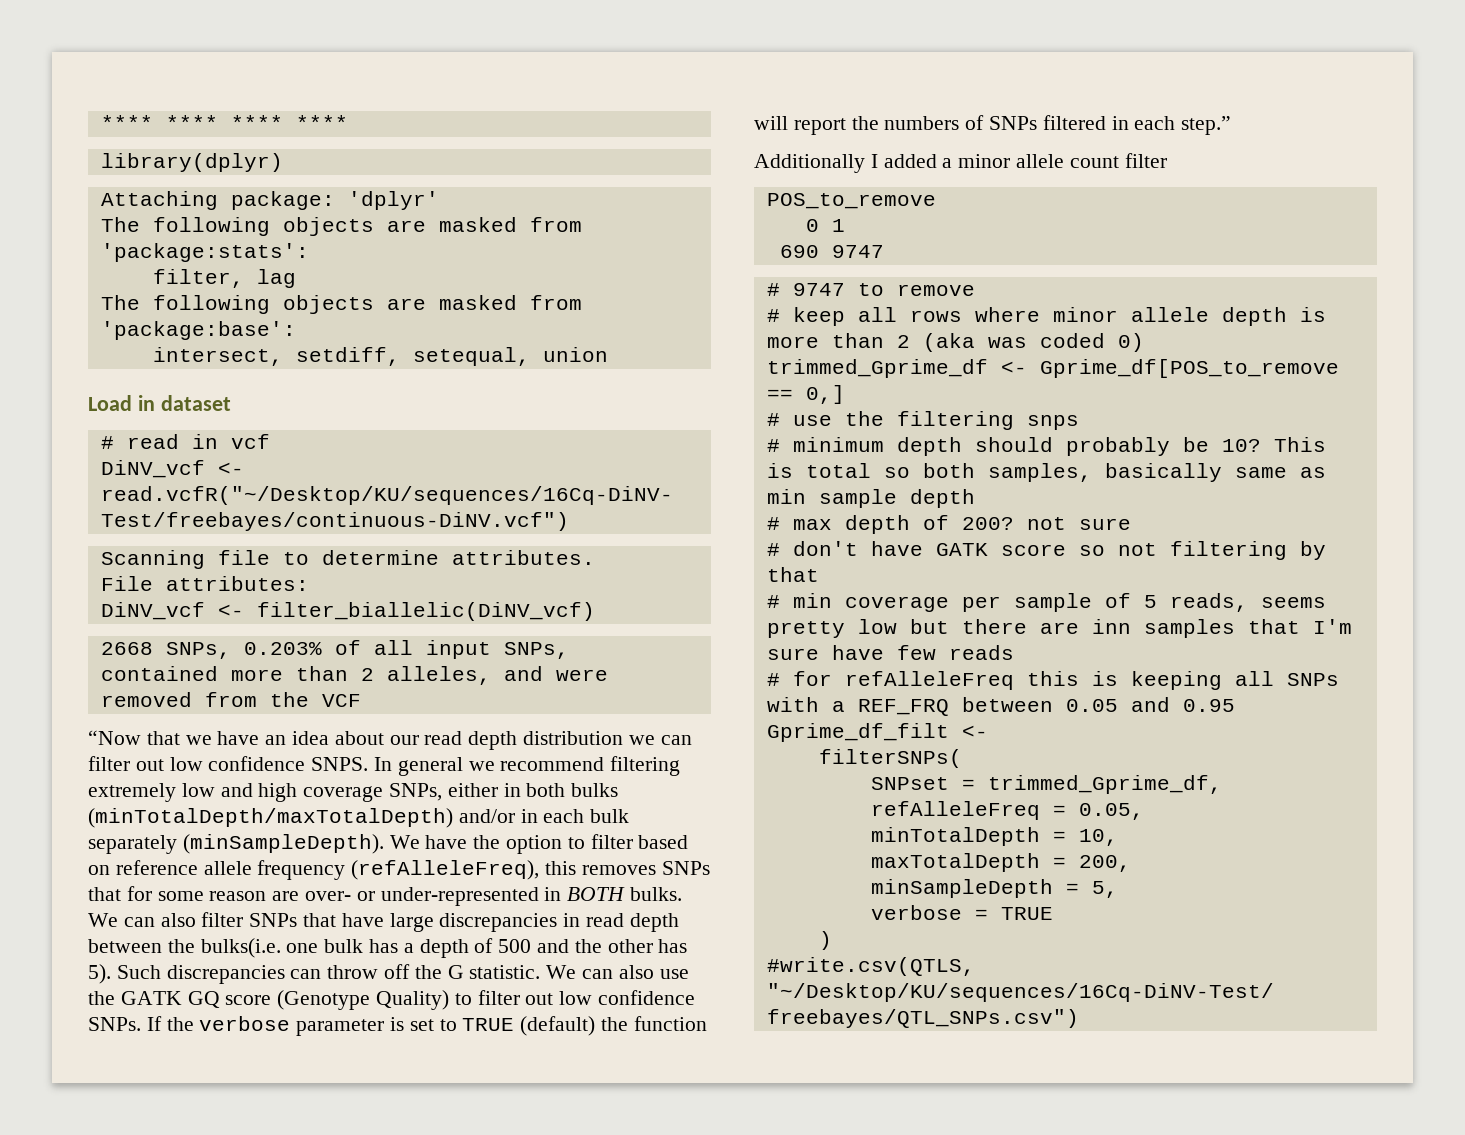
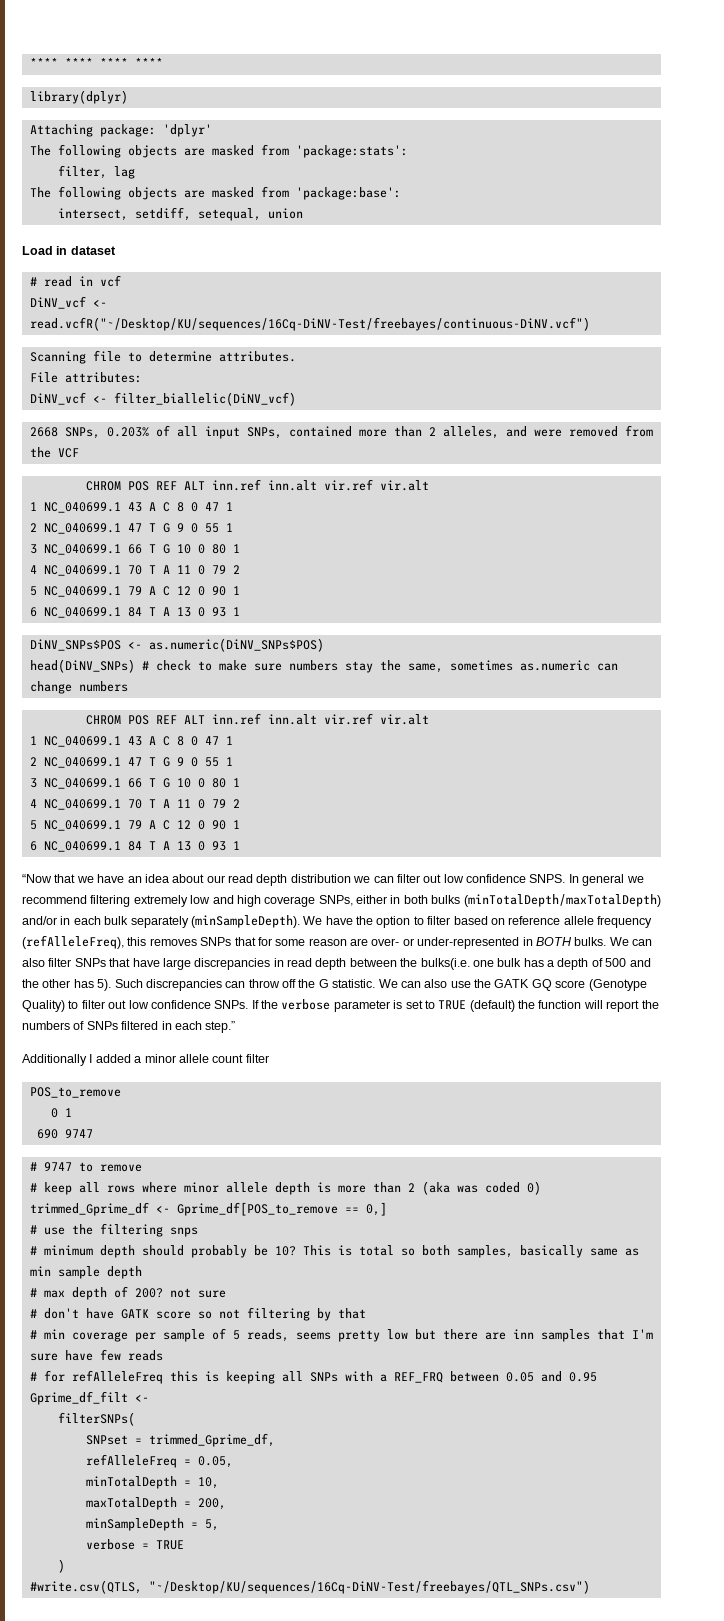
(361, 700) none -> [85,479,429,491] [29,502,233,513] [29,523,233,534] [29,544,240,555] [29,565,240,576] [29,586,240,597] [29,607,240,618] [29,638,324,652] [29,659,618,673] [29,681,128,694] [85,713,429,725] [29,736,233,747] [29,757,233,768] [29,778,240,789] [29,799,240,810] [29,820,240,831] [29,841,240,852] // CHROM POS REF ALT inn.ref inn.alt vir.ref vir.alt // 1 NC_040699.1 43 A C 8 0 47 1 // 2 NC_040699.1 47 T G 9 0 55 1 // 3 NC_040699.1 66 T G 10 0 80 1 // 4 NC_040699.1 70 T A 11 0 79 2 // 5 NC_040699.1 79 A C 12 0 90 1 // 6 NC_040699.1 84 T A 13 0 93 1 // DiNV_SNPs$POS <- as.numeric(DiNV_SNPs$POS) // head(DiNV_SNPs) # check to make sure numbers stay the same, sometimes as.numeric can change numbers // CHROM POS REF ALT inn.ref inn.alt vir.ref vir.alt // 1 NC_040699.1 43 A C 8 0 47 1 // 2 NC_040699.1 47 T G 9 0 55 1 // 3 NC_040699.1 66 T G 10 0 80 1 // 4 NC_040699.1 70 T A 11 0 79 2 // 5 NC_040699.1 79 A C 12 0 90 1 // 6 NC_040699.1 84 T A 13 0 93 1

